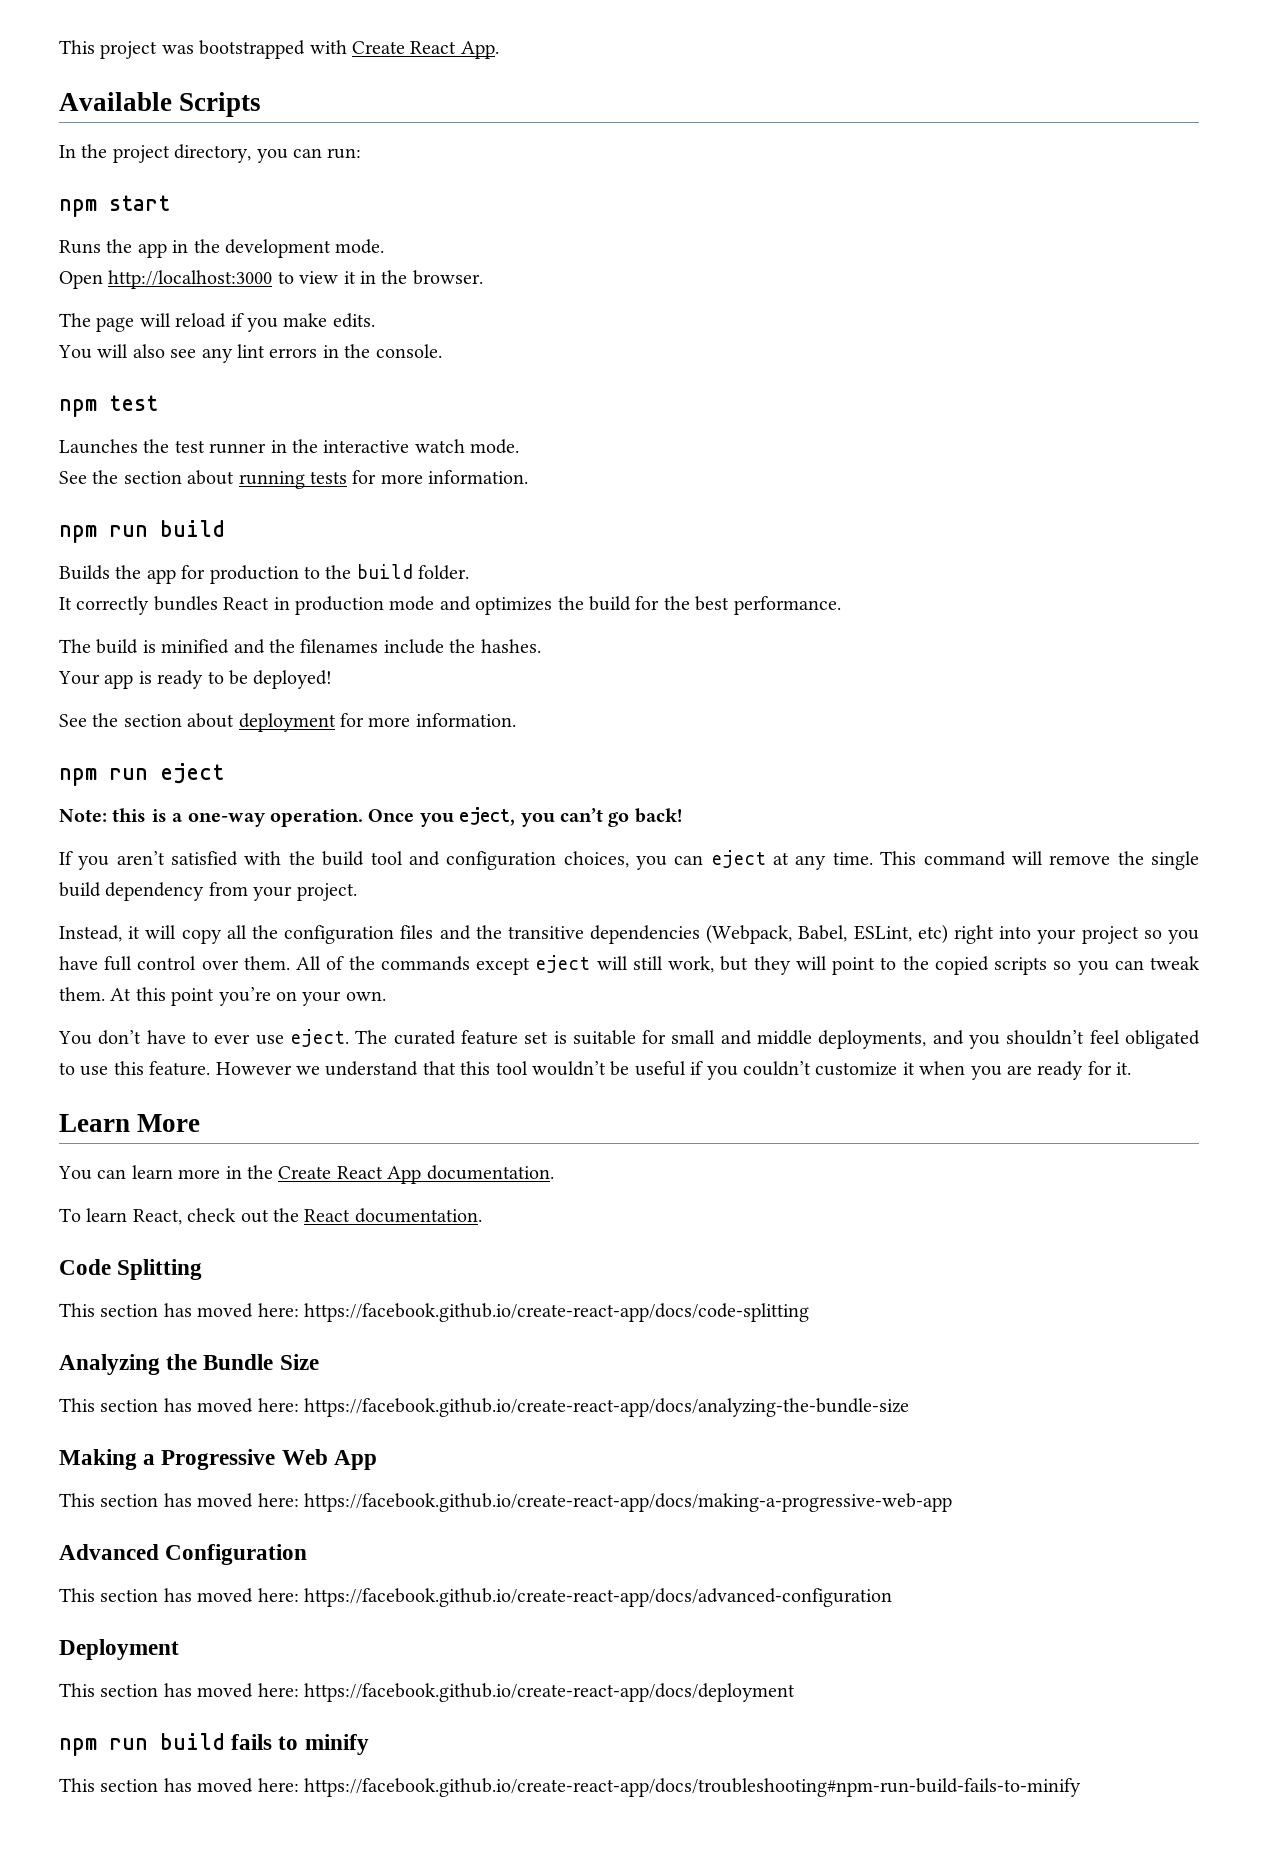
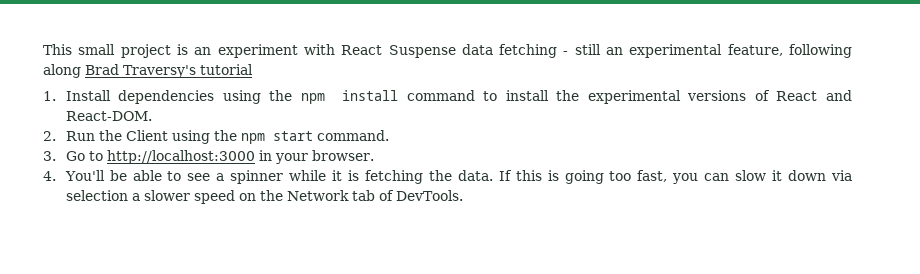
[59,40,499,59] [59,92,262,117] [59,144,362,163] [59,195,170,217] [59,239,385,258] [59,270,483,289] [59,313,375,332] [58,344,442,363] [59,395,158,417] [59,439,520,454] [59,470,529,489] [59,520,225,543] [59,564,470,584] [59,596,841,615] [59,639,541,654] [58,670,333,689] [59,713,516,732] [59,763,224,786] [59,807,682,827] [59,850,1199,870] [59,882,357,901] [59,924,1199,944] [59,955,1201,975] [59,987,386,1006] [58,1029,1201,1049] [59,1061,1132,1080] [59,1114,201,1132] [58,1165,554,1184] [59,1208,482,1225] [59,1259,203,1280] [59,1303,809,1322] [59,1354,319,1375] [59,1398,909,1417] [59,1449,377,1470] [59,1493,952,1512] [59,1544,308,1565] [59,1588,892,1607] [59,1639,179,1660] [59,1683,795,1702] [59,1733,369,1756] [59,1778,1081,1797] This project was bootstrapped with Create React App. // Available Scripts // In the project directory, you can run: // npm start // Runs the app in the development mode. // Open http://localhost:3000 to view it in the browser. // The page will reload if you make edits. // You will also see any lint errors in the console. // npm test // Launches the test runner in the interactive watch mode. // See the section about running tests for more information. // npm run build // Builds the app for production to the build folder. // It correctly bundles React in production mode and optimizes the build for the best performance. // The build is minified and the filenames include the hashes. // Your app is ready to be deployed! // See the section about deployment for more information. // npm run eject // Note: this is a one-way operation. Once you eject, you can’t go back! // If you aren’t satisfied with the build tool and configuration choices, you can eject at any time. This command will remove the single build dependency from your project. // Instead, it will copy all the configuration files and the transitive dependencies (Webpack, Babel, ESLint, etc) right into your project so you have full control over them. All of the commands except eject will still work, but they will point to the copied scripts so you can tweak them. At this point you’re on your own. // You don’t have to ever use eject. The curated feature set is suitable for small and middle deployments, and you shouldn’t feel obligated to use this feature. However we understand that this tool wouldn’t be useful if you couldn’t customize it when you are ready for it. // Learn More // You can learn more in the Create React App documentation. // To learn React, check out the React documentation. // Code Splitting // This section has moved here: https://facebook.github.io/create-react-app/docs/code-splitting // Analyzing the Bundle Size // This section has moved here: https://facebook.github.io/create-react-app/docs/analyzing-the-bundle-size // Making a Progressive Web App // This section has moved here: https://facebook.github.io/create-react-app/docs/making-a-progressive-web-app // Advanced Configuration // This section has moved here: https://facebook.github.io/create-react-app/docs/advanced-configuration // Deployment // This section has moved here: https://facebook.github.io/create-react-app/docs/deployment // npm run build fails to minify // This section has moved here: https://facebook.github.io/create-react-app/docs/troubleshooting#npm-run-build-fails-to-minify -> [43,44,852,58] [43,64,253,78] [43,90,853,104] [65,111,152,121] [43,130,389,144] [43,150,374,164] [43,170,852,184] [65,190,463,204] This small project is an experiment with React Suspense data fetching - still an experimental feature, following along Brad Traversy's tutorial // 1. Install dependencies using the npm install command to install the experimental versions of React and React-DOM. // 2. Run the Client using the npm start command. // 3. Go to http://localhost:3000 in your browser. // 4. You'll be able to see a spinner while it is fetching the data. If this is going too fast, you can slow it down via selection a slower speed on the Network tab of DevTools.

